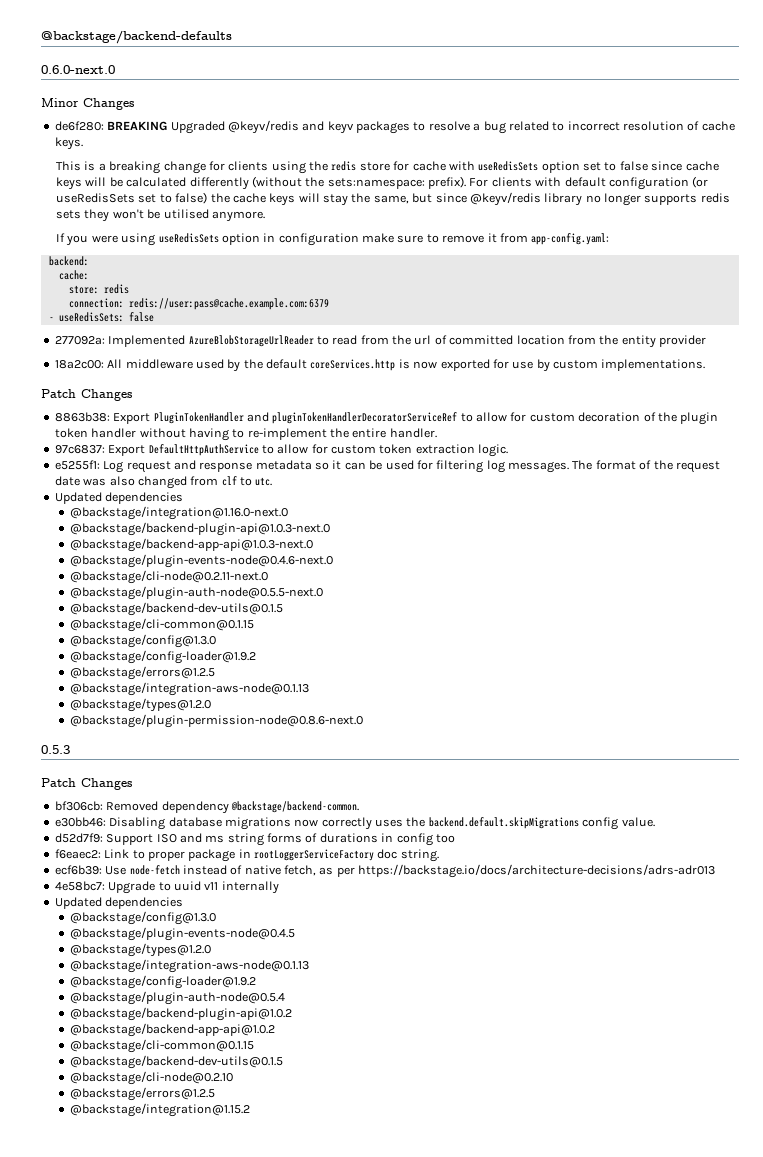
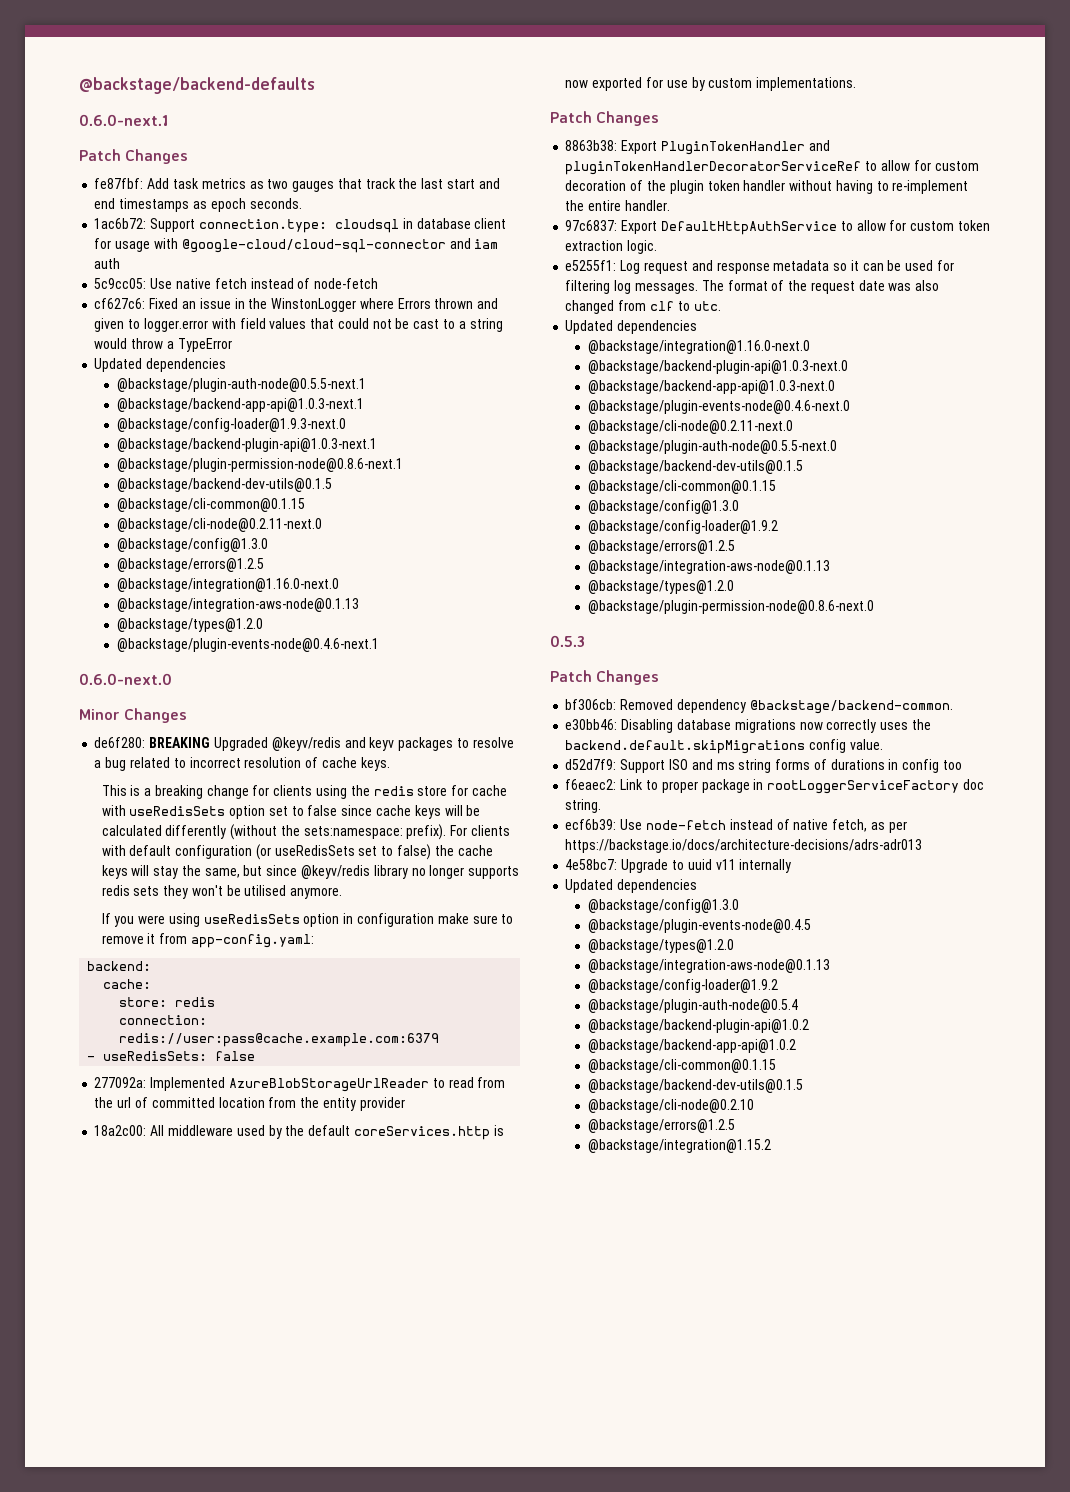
(232, 37) none -> [79,114,168,126] [79,149,189,164] [94,178,500,192] [94,198,302,212] [94,218,507,233] [94,238,499,253] [94,258,121,269] [94,278,379,289] [94,298,499,312] [94,318,503,332] [94,338,232,352] [94,358,227,372] [116,378,366,392] [116,398,364,412] [116,418,346,432] [116,438,377,452] [116,458,403,472] [116,478,332,492] [116,498,305,512] [116,518,322,532] [116,538,268,552] [116,558,264,572] [116,578,339,592] [116,598,359,612] [116,618,263,632] [116,638,379,652] // 0.6.0-next.1 // Patch Changes // fe87fbf: Add task metrics as two gauges that track the last start and end timestamps as epoch seconds. // 1ac6b72: Support connection.type: cloudsql in database client for usage with @google-cloud/cloud-sql-connector and iam auth // 5c9cc05: Use native fetch instead of node-fetch // cf627c6: Fixed an issue in the WinstonLogger where Errors thrown and given to logger.error with field values that could not be cast to a string would throw a TypeError // Updated dependencies // @backstage/plugin-auth-node@0.5.5-next.1 // @backstage/backend-app-api@1.0.3-next.1 // @backstage/config-loader@1.9.3-next.0 // @backstage/backend-plugin-api@1.0.3-next.1 // @backstage/plugin-permission-node@0.8.6-next.1 // @backstage/backend-dev-utils@0.1.5 // @backstage/cli-common@0.1.15 // @backstage/cli-node@0.2.11-next.0 // @backstage/config@1.3.0 // @backstage/errors@1.2.5 // @backstage/integration@1.16.0-next.0 // @backstage/integration-aws-node@0.1.13 // @backstage/types@1.2.0 // @backstage/plugin-events-node@0.4.6-next.1

